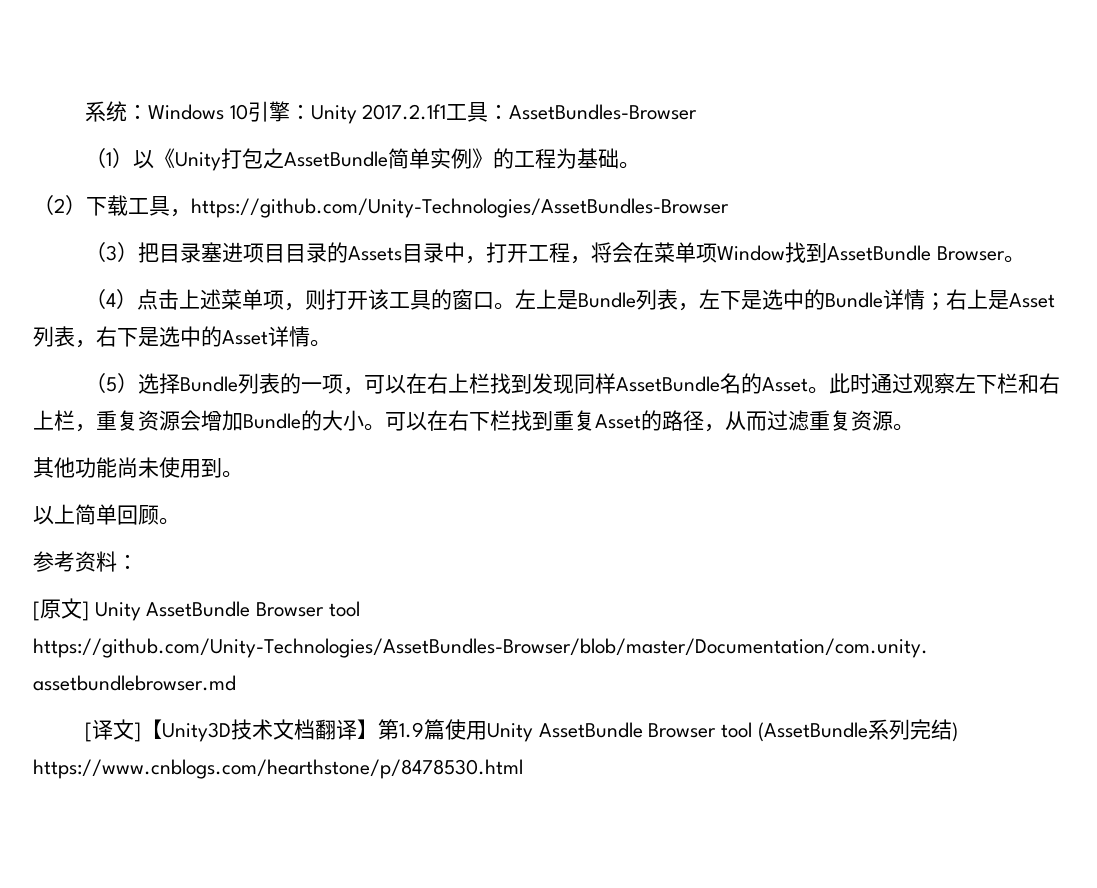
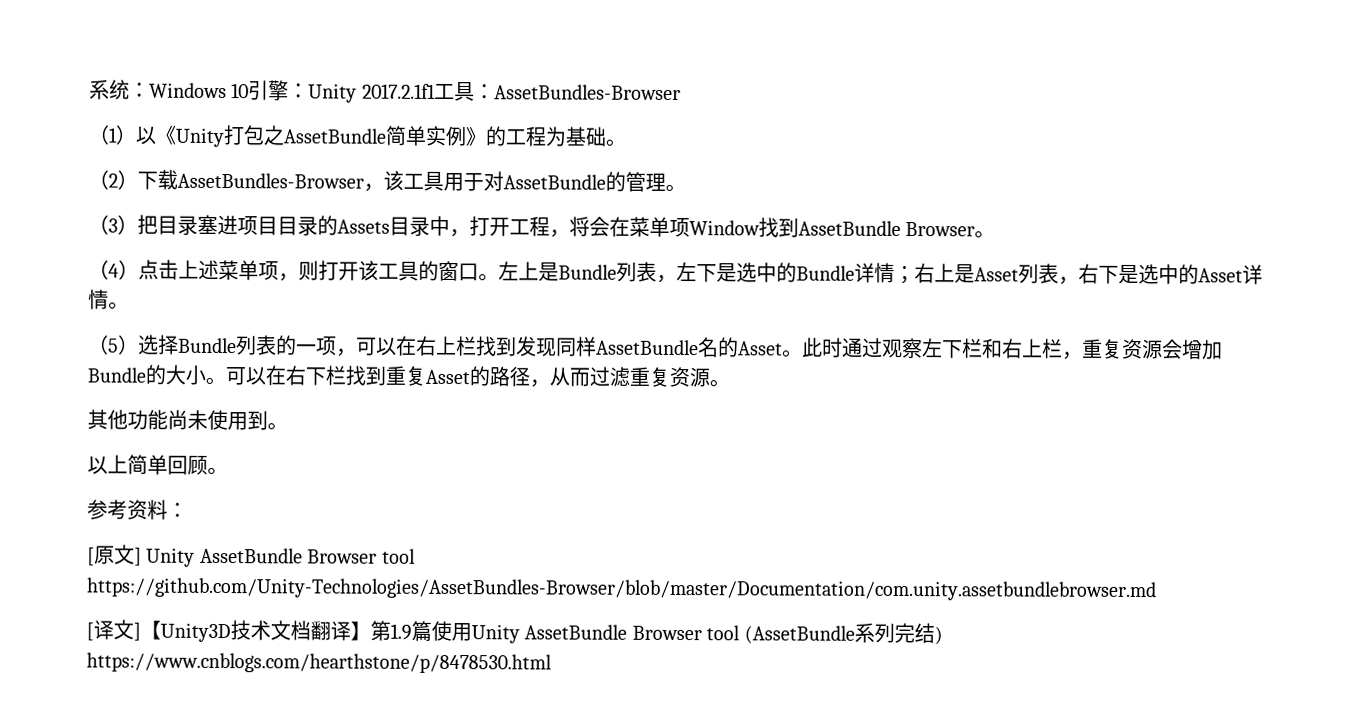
[128,196,729,218] 工具，https://github.com/Unity-Technologies/AssetBundles-Browser -> [177,170,686,193] AssetBundles-Browser，该工具用于对AssetBundle的管理。

